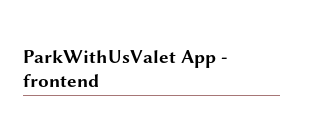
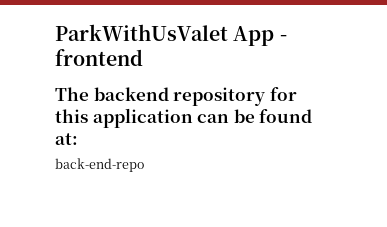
(99, 80) none -> [55,87,297,106] [55,108,313,128] [55,133,78,145] [55,158,144,172] // The backend repository for this application can be found at: // back-end-repo

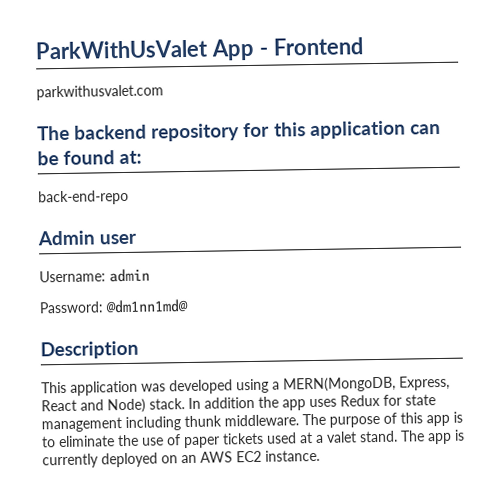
[55,49,143,66] frontend -> [272,37,363,56] [36,84,164,101] Frontend // parkwithusvalet.com
(144, 165) none -> [37,230,138,246] [39,268,150,283] [39,298,189,314] [40,340,139,360] [41,375,450,396] [41,394,436,414] [41,411,463,433] [42,429,465,449] [42,449,320,469] // Admin user // Username: admin // Password: @dm1nn1md@ // Description // This application was developed using a MERN(MongoDB, Express, React and Node) stack. In addition the app uses Redux for state management including thunk middleware. The purpose of this app is to eliminate the use of paper tickets used at a valet stand. The app is currently deployed on an AWS EC2 instance.

